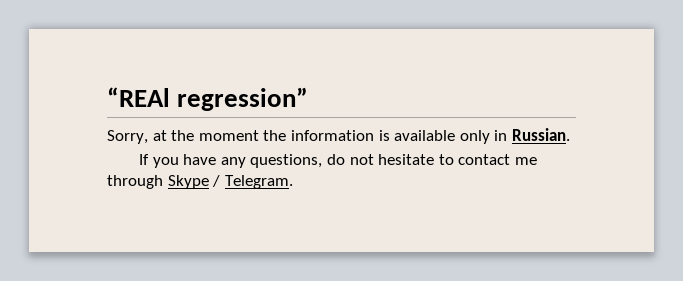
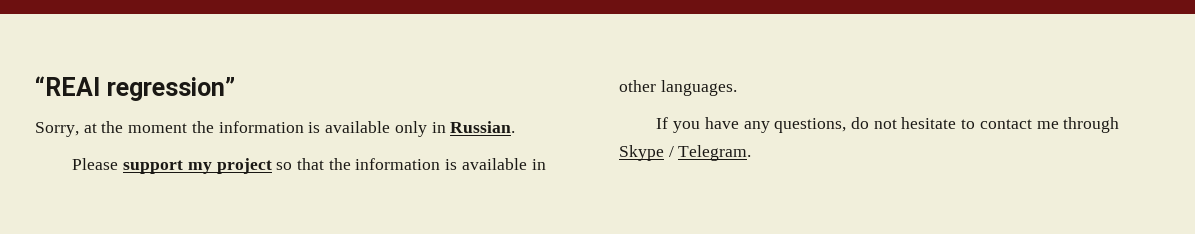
(570, 134) none -> [72,158,546,174] [619,80,737,96] // Please support my project so that the information is available in other languages.

